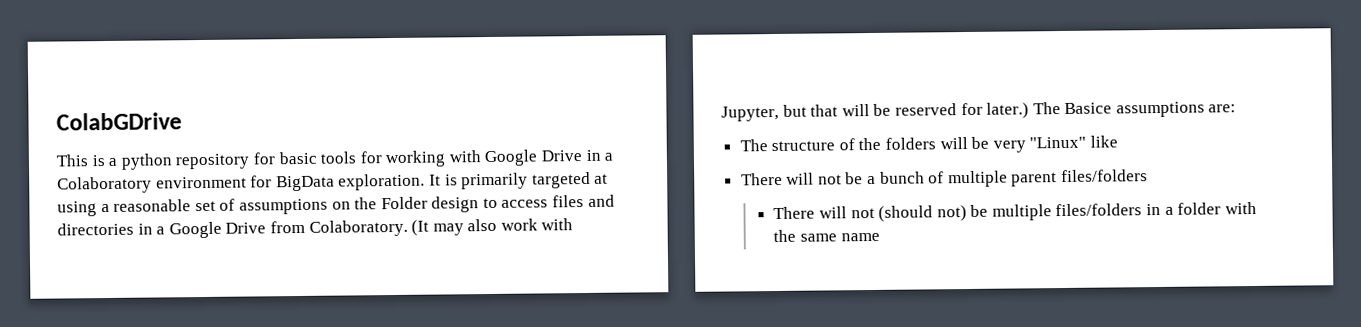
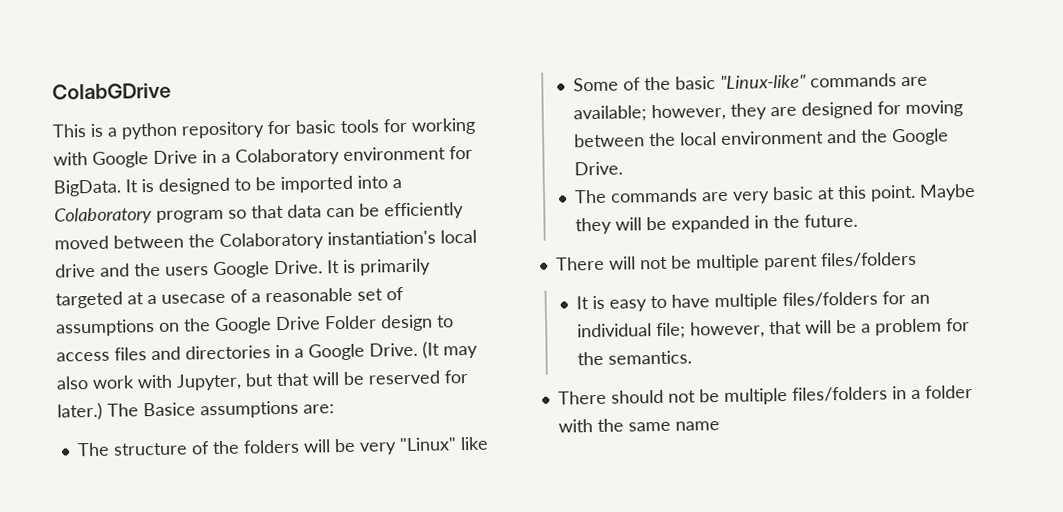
[275,173,426,192] BigData exploration. -> [53,175,402,197] [54,202,464,225] [54,229,477,250] [55,260,323,279] BigData. It is designed to be imported into a Colaboratory program so that data can be efficiently moved between the Colaboratory instantiation's local drive and the users Google Drive.
[57,201,97,217] using -> [147,289,248,305] a usecase of
(378, 203) none -> [214,316,321,335] Google Drive
[225,219,408,237] Drive from Colaboratory. -> [369,342,418,357] Drive.
(1119, 141) none -> [572,73,928,92] [572,100,963,123] [573,128,949,148] [573,161,623,176] [573,183,976,204] [574,213,858,235] // Some of the basic "Linux-like" commands are available; however, they are designed for moving between the local environment and the Google Drive. // The commands are very basic at this point. Maybe they will be expanded in the future.
[867,171,945,185] a bunch of -> (692, 262) none
[773,205,967,222] There will not (should not) -> [575,291,930,312] [576,318,970,340] [576,350,692,366] [557,389,696,405] It is easy to have multiple files/folders for an individual file; however, that will be a problem for the semantics. // There should not

